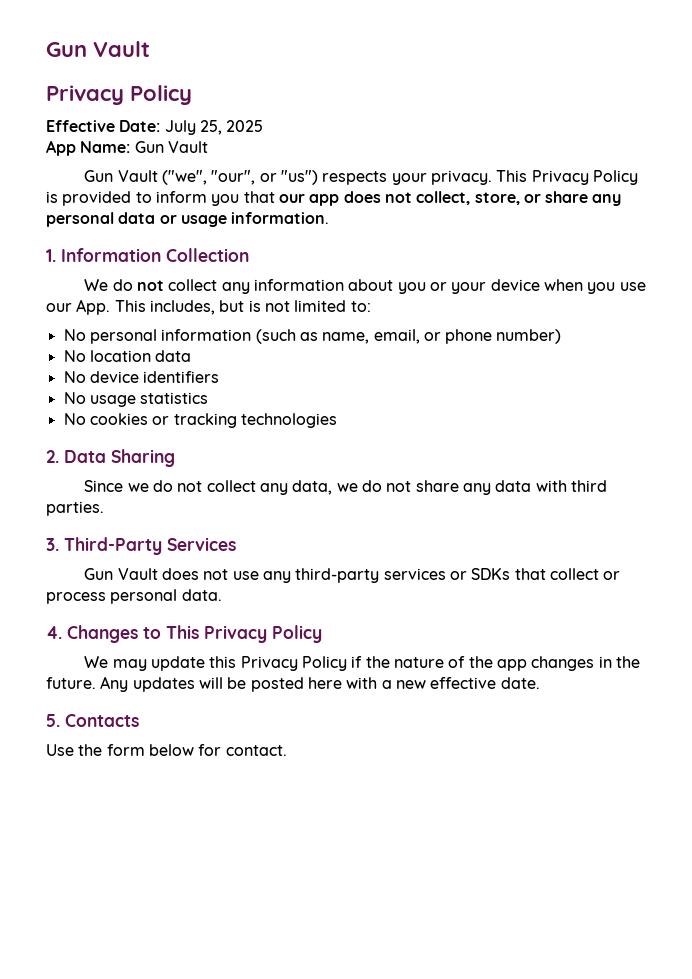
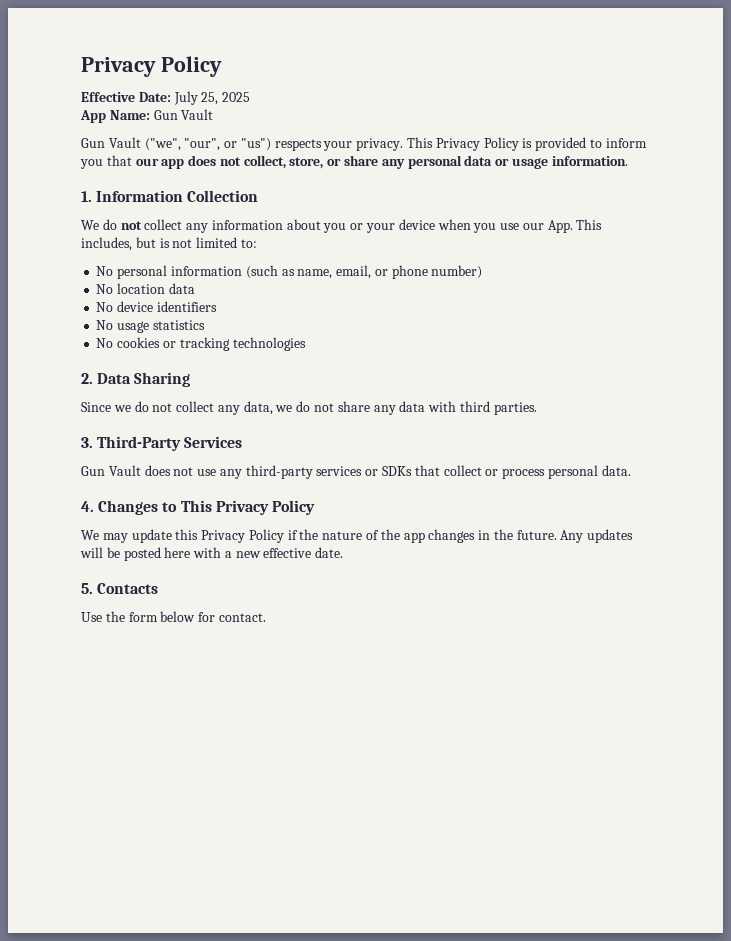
[46,41,150,57] Gun Vault // -> (81, 67) none

